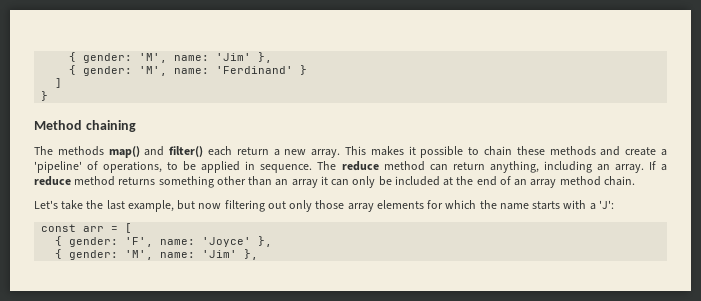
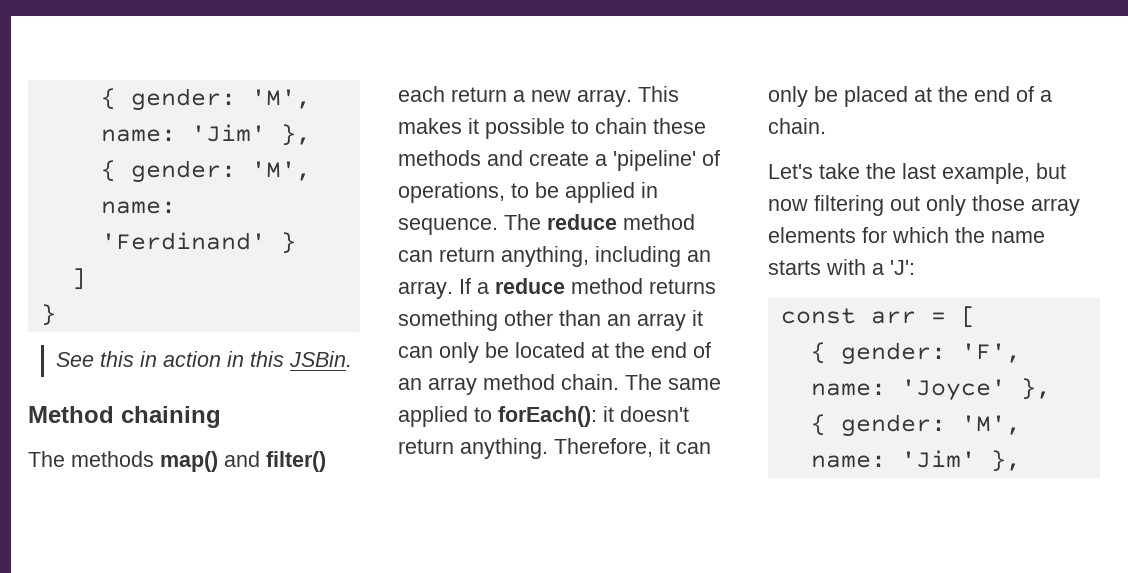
(49, 96) none -> [56,351,353,367] // See this in action in this JSBin.
[394,176,440,186] included -> [515,342,585,358] located
(635, 181) none -> [625,374,721,390] [398,406,689,427] [398,438,711,459] [768,86,1052,107] [768,118,826,134] The same applied to forEach(): it doesn't return anything. Therefore, it can only be placed at the end of a chain.

